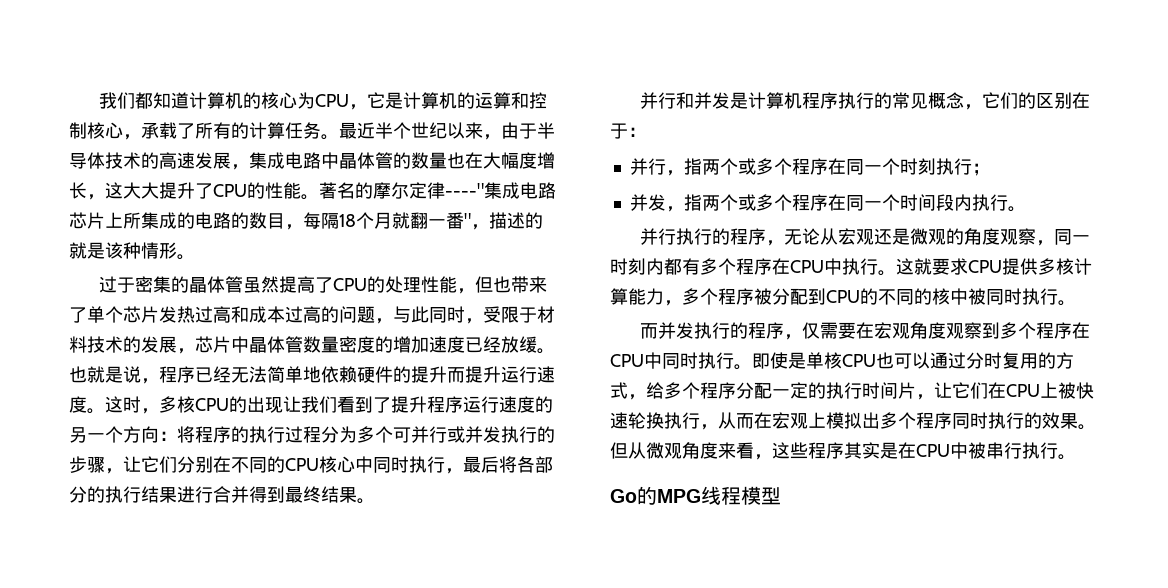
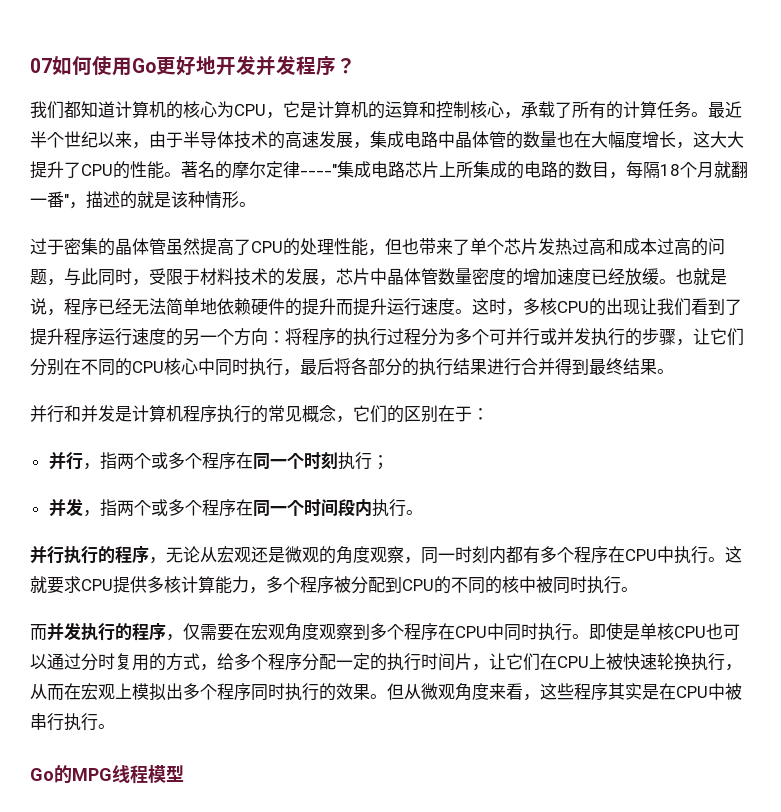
(99, 100) none -> [30,55,356,76] 07如何使用Go更好地开发并发程序？ //

